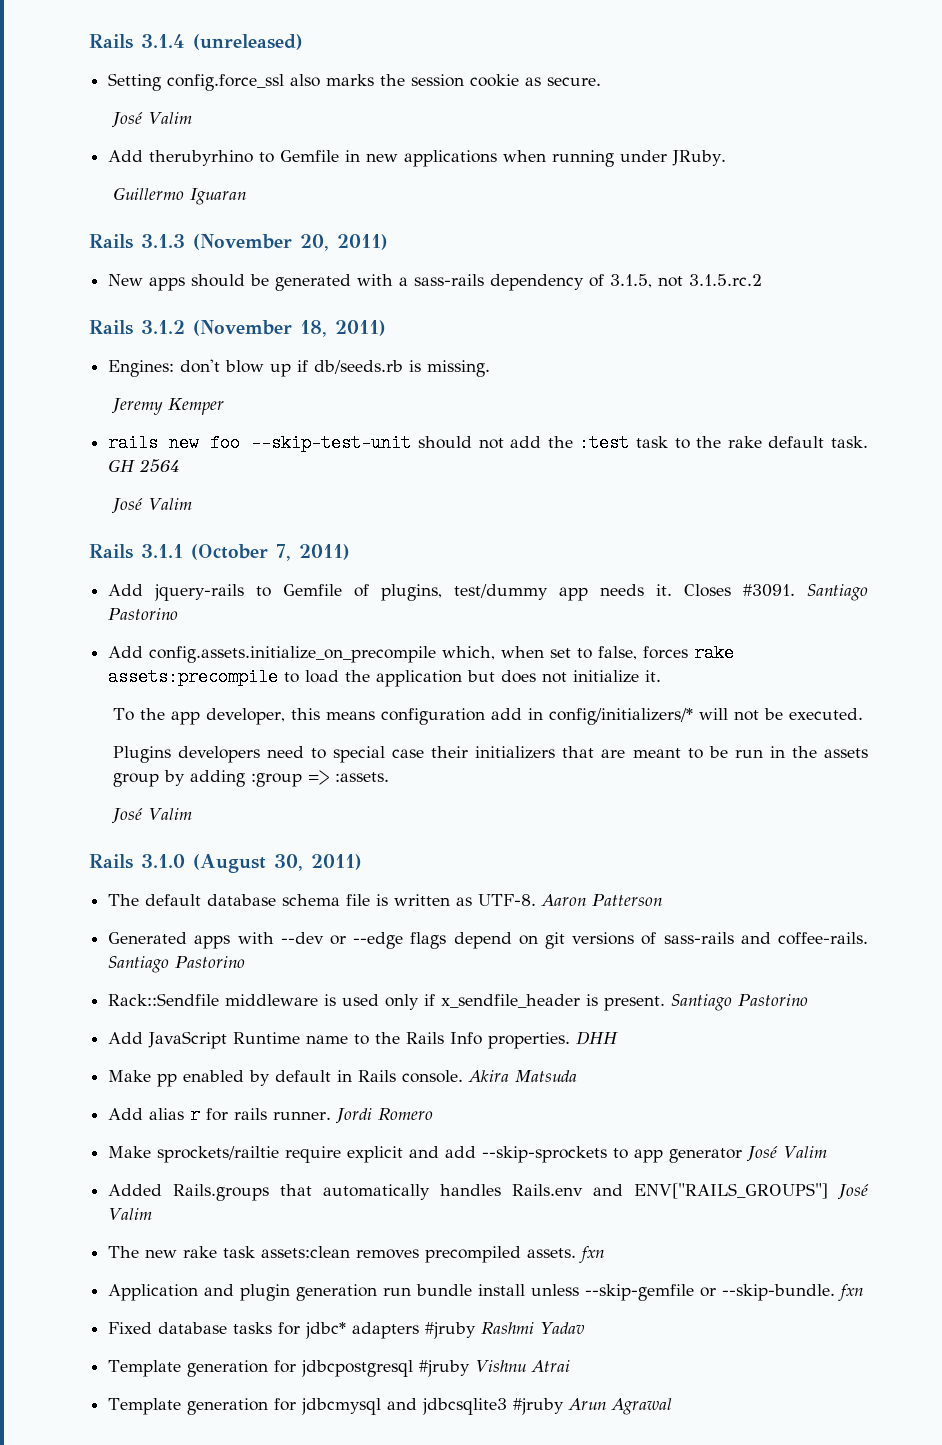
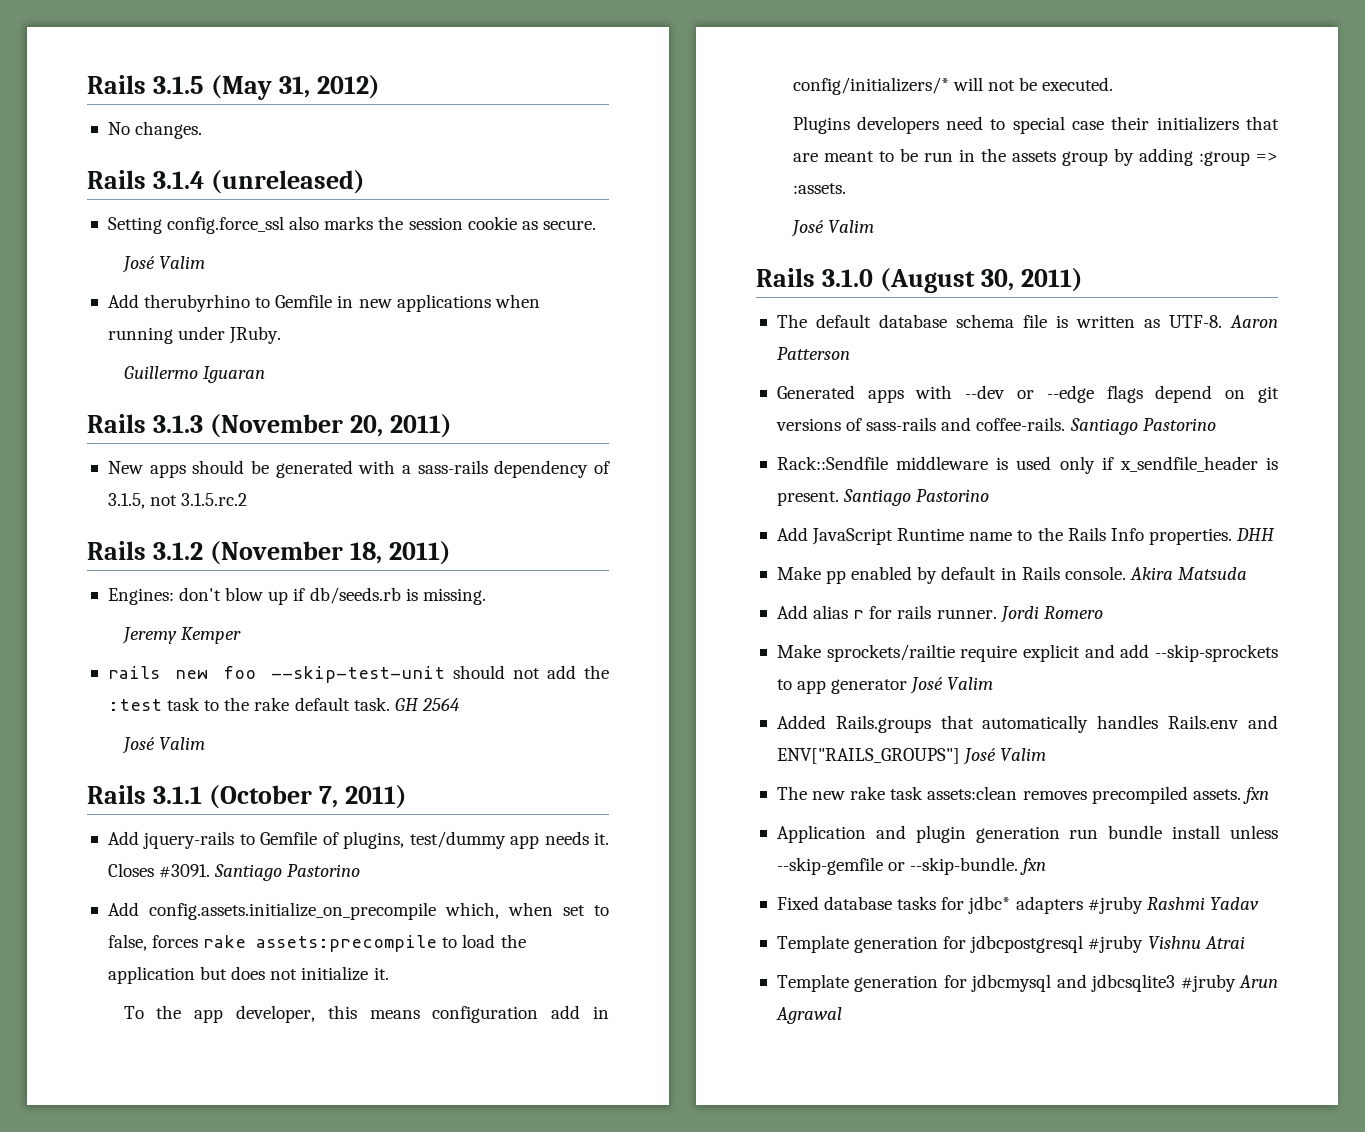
[89,34,133,49] Rails -> [87,75,380,100] [107,121,203,139] [87,170,146,189] Rails 3.1.5 (May 31, 2012) // No changes. // Rails

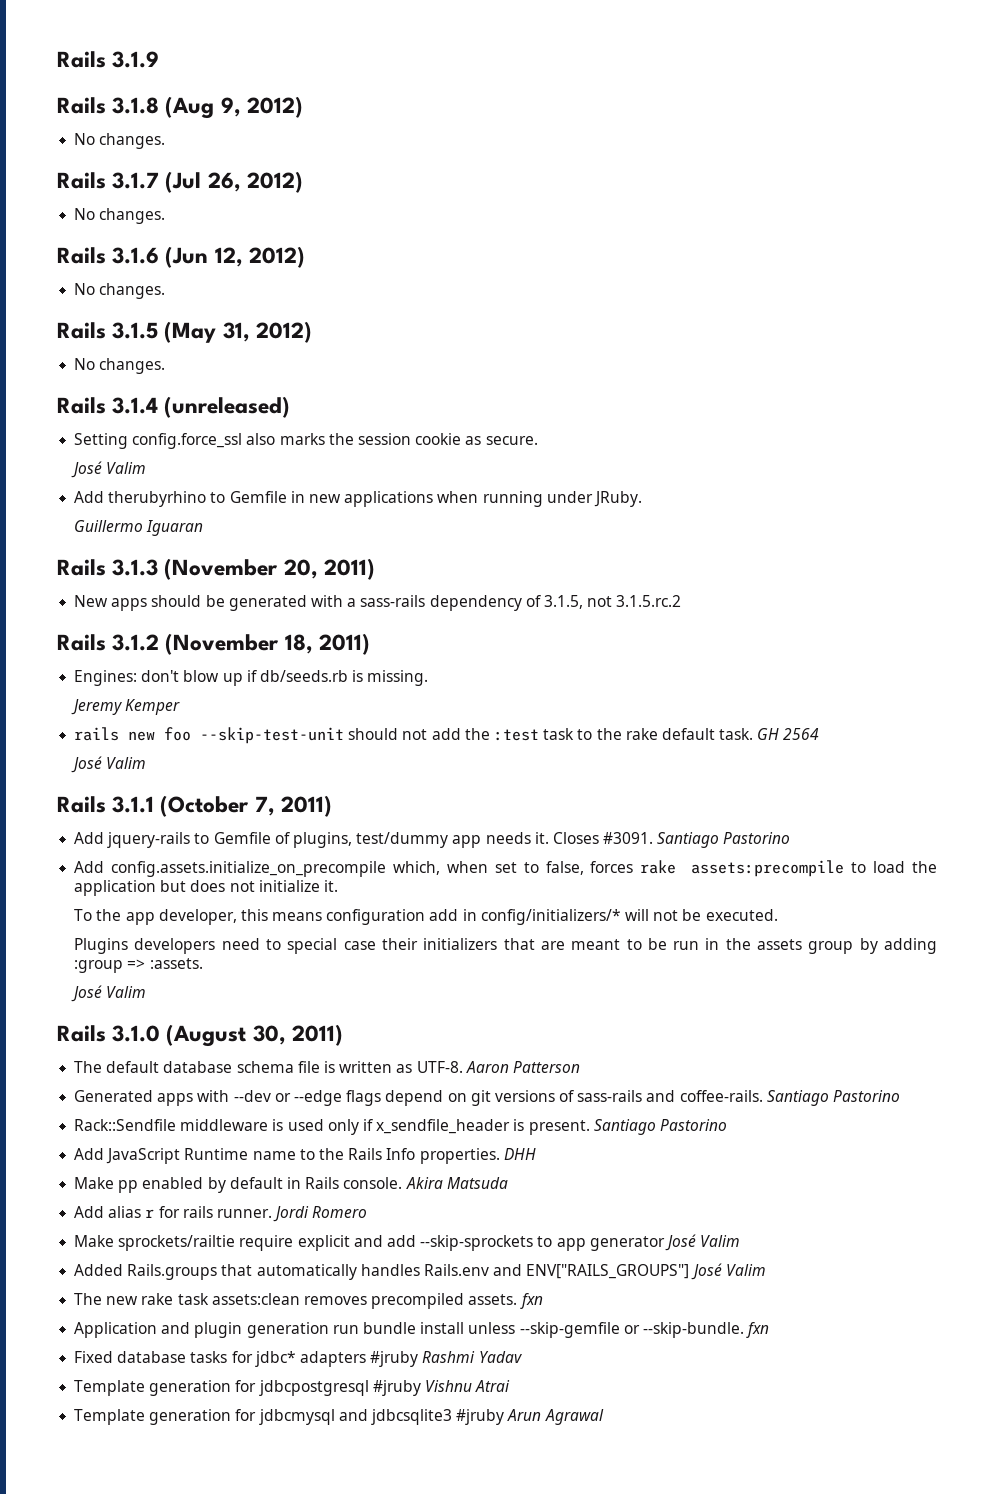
[87,75,146,94] Rails -> [57,51,160,68] [57,96,303,119] [74,133,166,149] [57,171,303,193] [74,208,166,224] [57,246,305,268] [74,283,166,299] [57,322,106,339] Rails 3.1.9 // Rails 3.1.8 (Aug 9, 2012) // No changes. // Rails 3.1.7 (Jul 26, 2012) // No changes. // Rails 3.1.6 (Jun 12, 2012) // No changes. // Rails

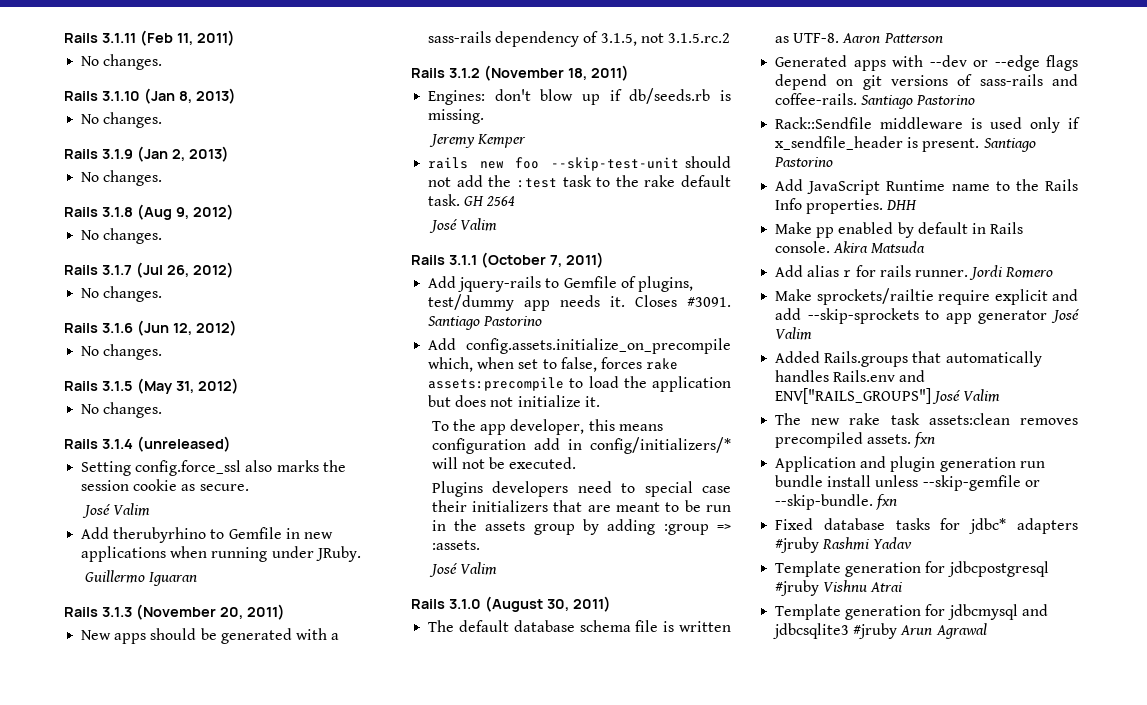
[57,51,160,68] Rails 3.1.9 -> [64,30,235,46] [81,54,163,70] [64,88,236,104] [81,112,163,128] [64,146,229,162] [81,170,163,186] Rails 3.1.11 (Feb 11, 2011) // No changes. // Rails 3.1.10 (Jan 8, 2013) // No changes. // Rails 3.1.9 (Jan 2, 2013) // No changes.

